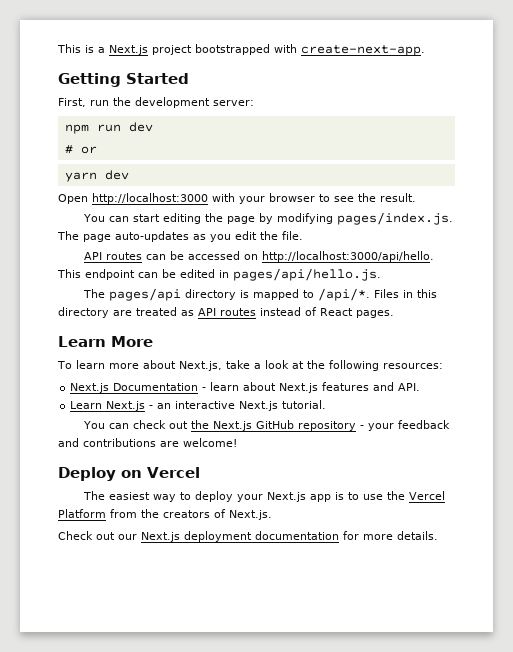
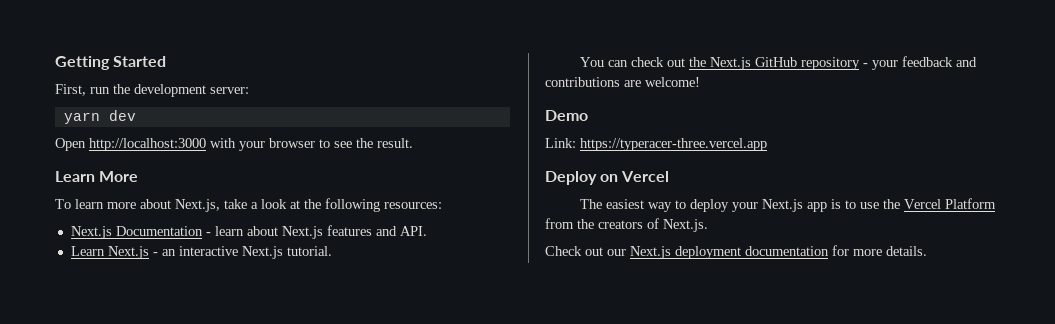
[57,44,425,56] This is a Next.js project bootstrapped with create-next-app. // -> (55, 63) none
[64,122,153,134] [64,145,97,154] // npm run dev // # or -> (249, 90) none
[83,212,454,225] [57,231,303,242] [84,251,435,262] [57,268,381,281] [83,288,438,301] [58,307,394,318] // You can start editing the page by modifying pages/index.js. The page auto-updates as you edit the file. // API routes can be accessed on http://localhost:3000/api/hello. This endpoint can be edited in pages/api/hello.js. // The pages/api directory is mapped to /api/*. Files in this directory are treated as API routes instead of React pages. -> (413, 143) none
(237, 442) none -> [545,110,588,121] [545,138,767,151] // Demo // Link: https://typeracer-three.vercel.app

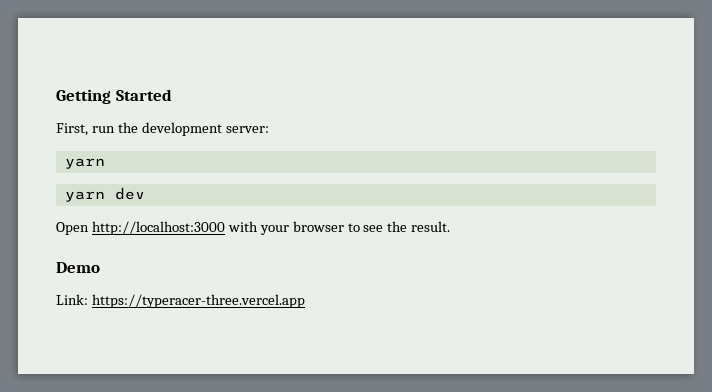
(100, 118) none -> [64,191,105,202] // yarn
[55,171,139,182] [55,198,442,212] [70,225,427,239] [70,246,332,259] [580,56,978,70] [545,77,700,87] [545,110,588,121] [545,138,767,151] [545,171,670,185] [580,198,997,212] [545,218,708,232] [545,245,927,259] Learn More // To learn more about Next.js, take a look at the following resources: // Next.js Documentation - learn about Next.js features and API. // Learn Next.js - an interactive Next.js tutorial. // You can check out the Next.js GitHub repository - your feedback and contributions are welcome! // Demo // Link: https://typeracer-three.vercel.app // Deploy on Vercel // The easiest way to deploy your Next.js app is to use the Vercel Platform from the creators of Next.js. // Check out our Next.js deployment documentation for more details. -> [56,262,100,273] [56,294,305,308] Demo // Link: https://typeracer-three.vercel.app

